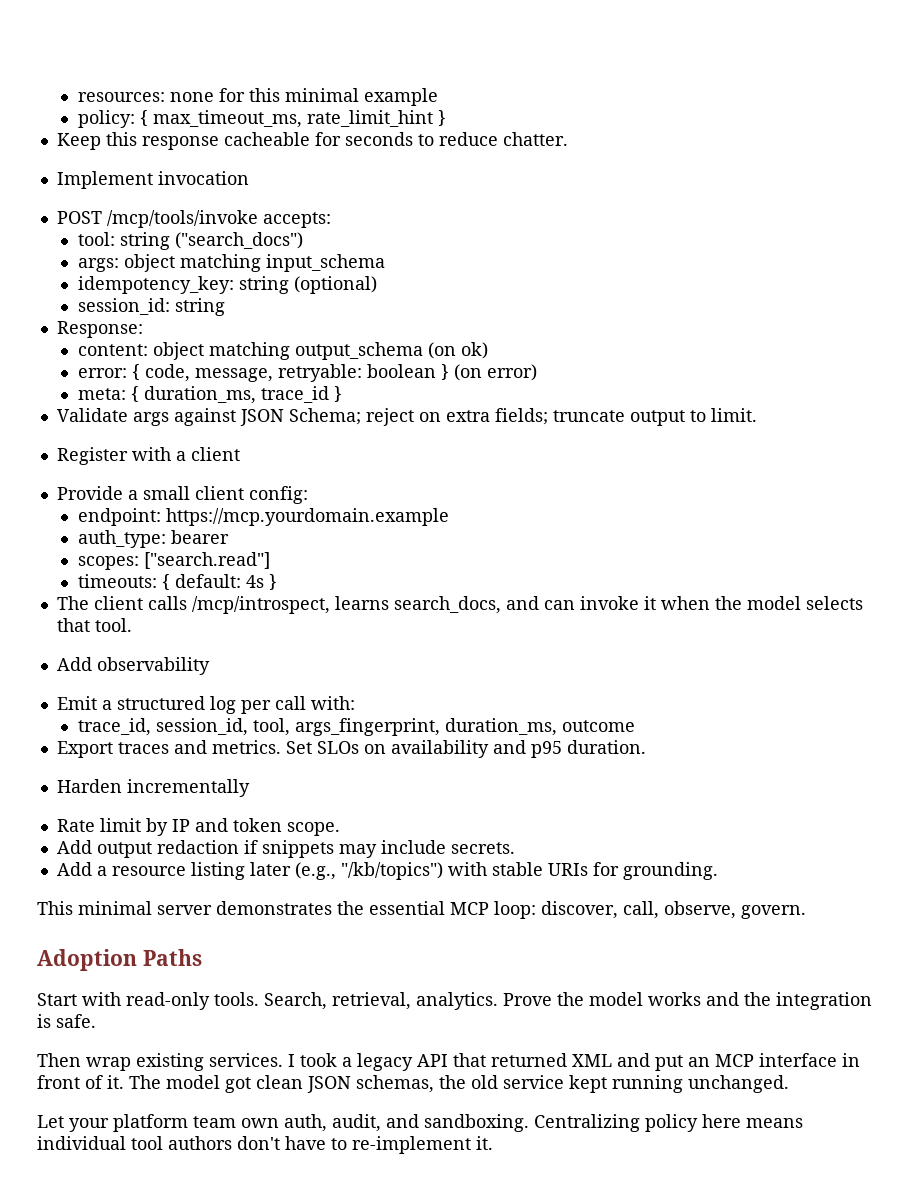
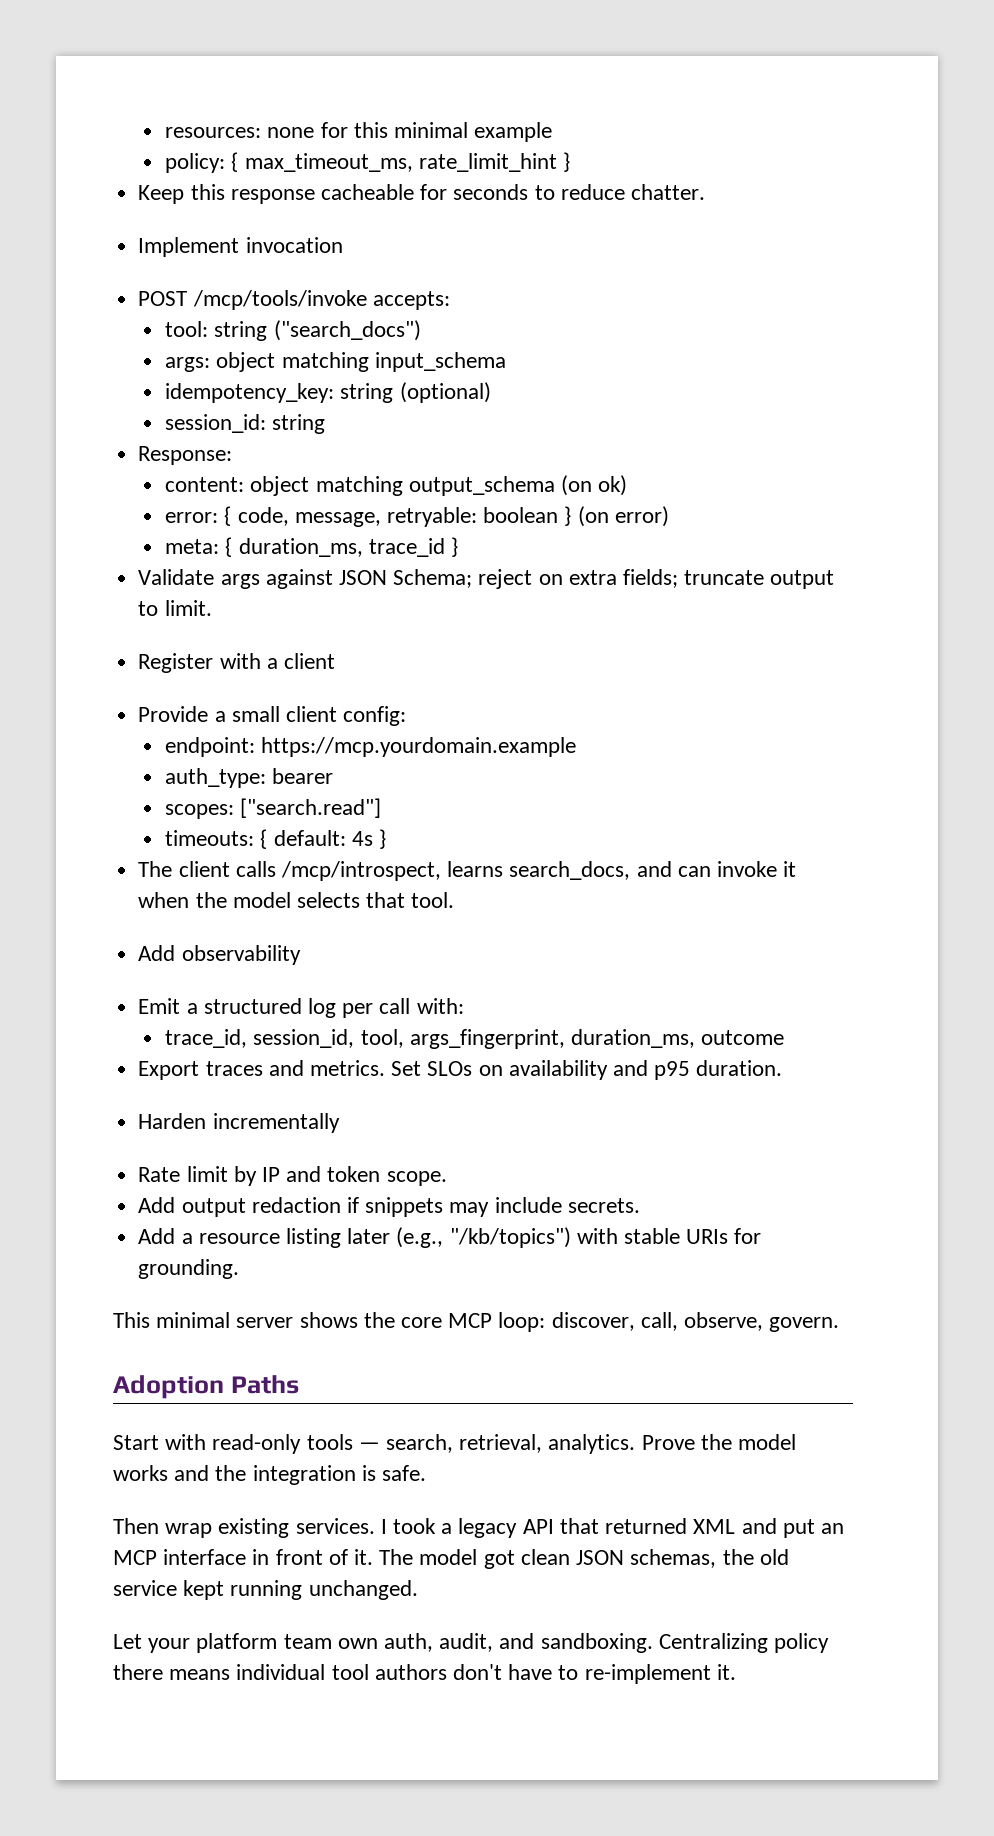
[216,901,445,915] demonstrates the essential -> [299,1312,443,1328] shows the core
[214,992,327,1010] tools. Search, -> [306,1434,454,1453] tools — search,
[702,1114,741,1128] here -> [113,1664,163,1680] there

